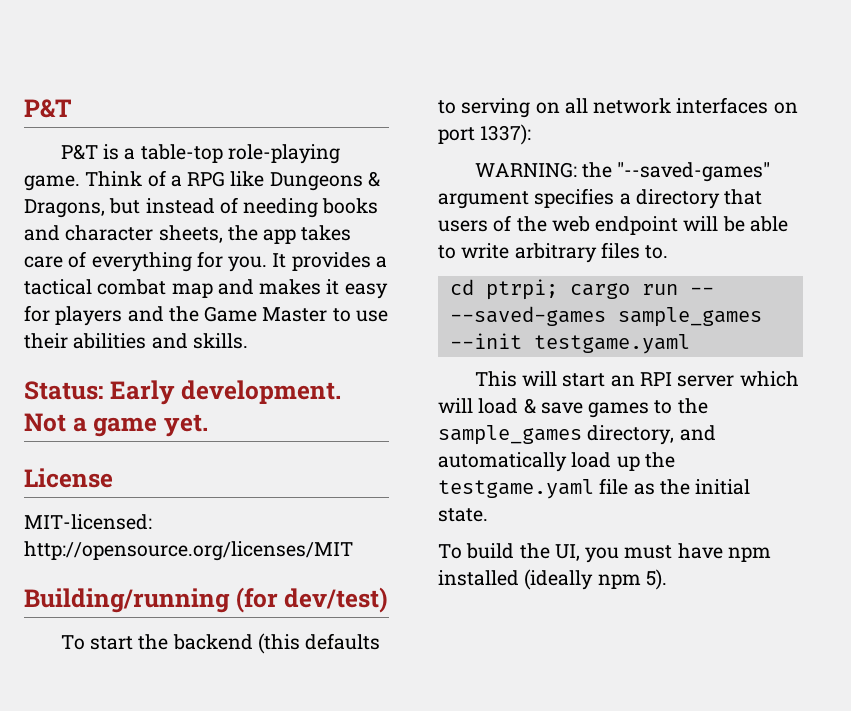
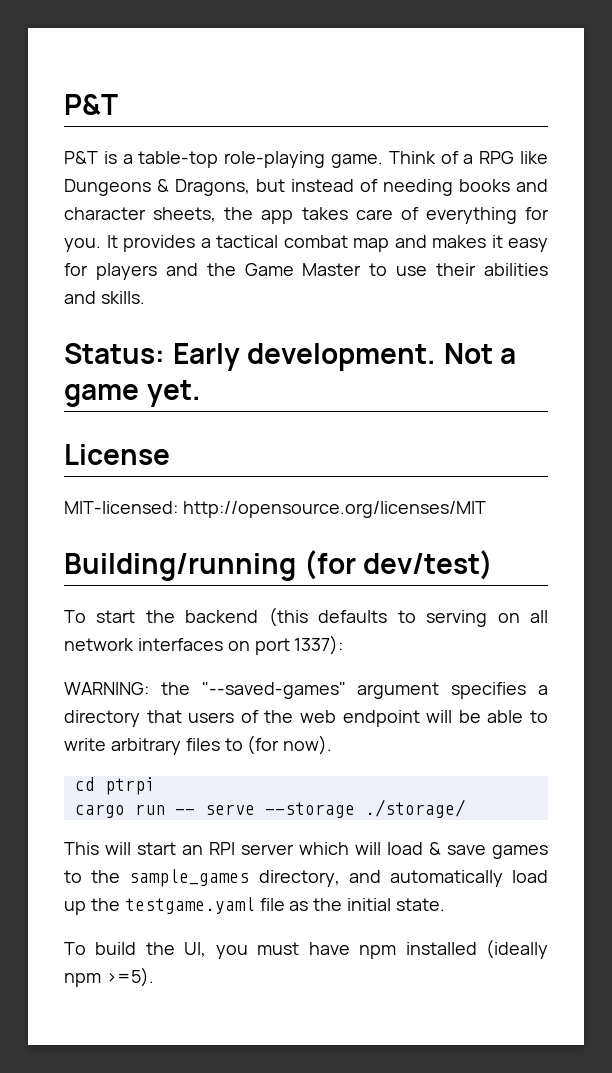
[645,245,669,259] to. -> [224,735,333,755] to (for now).
[485,279,558,300] ptrpi; -> [104,777,155,795] ptrpi //
[449,306,762,327] [449,333,690,354] --saved-games sample_games --init testgame.yaml -> [204,799,465,818] serve --storage ./storage/
[645,569,667,590] 5). -> [105,967,154,987] >=5).

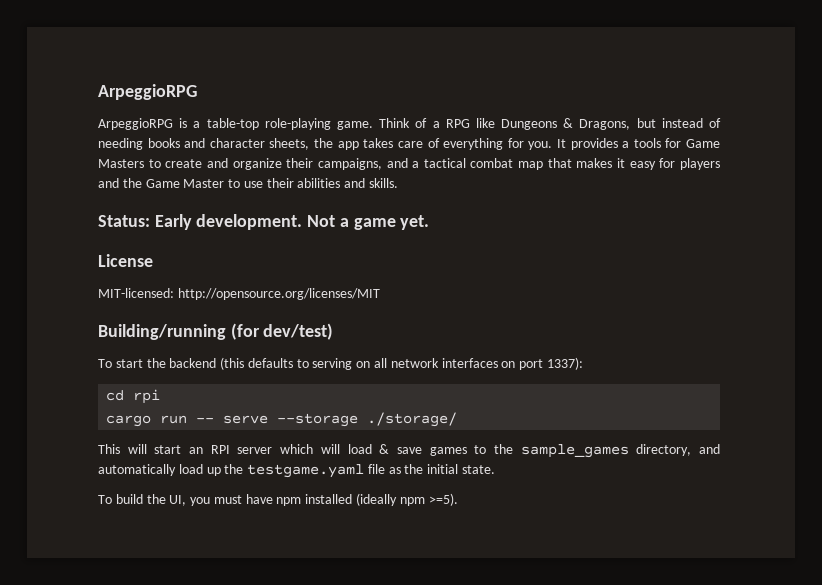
[64,94,118,115] [64,151,98,164] P&T // P&T -> [98,84,197,100] [98,118,173,130] ArpeggioRPG // ArpeggioRPG
(211, 243) none -> [633,138,720,148] [98,158,420,170] tools for Game Masters to create and organize their campaigns, and a
[394,235,427,248] and -> [547,158,572,168] that
[64,682,548,699] [64,710,549,727] [64,735,333,755] // WARNING: the "--saved-games" argument specifies a directory that users of the web endpoint will be able to write arbitrary files to (for now). -> (583, 363) none
[104,777,155,795] ptrpi -> [133,389,161,404] rpi

